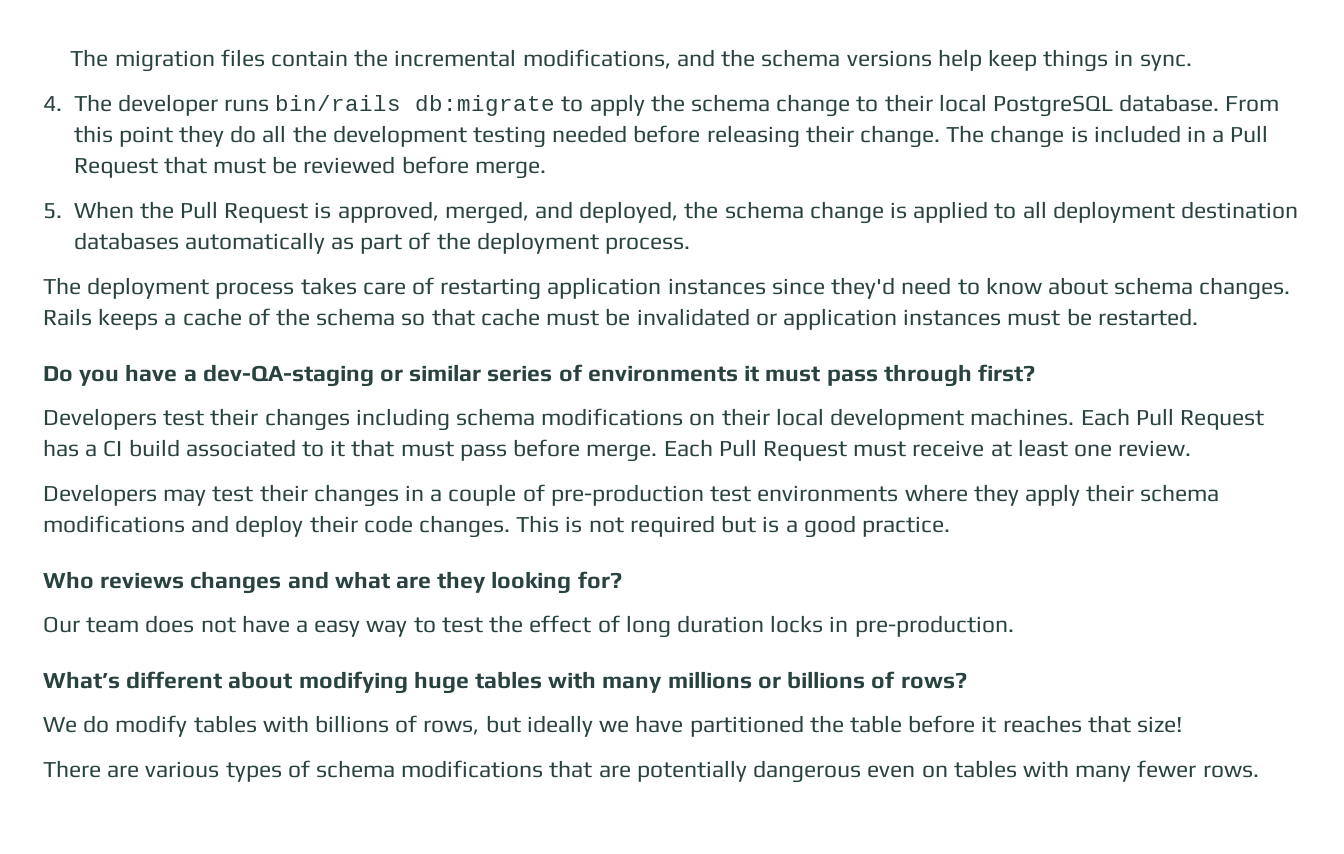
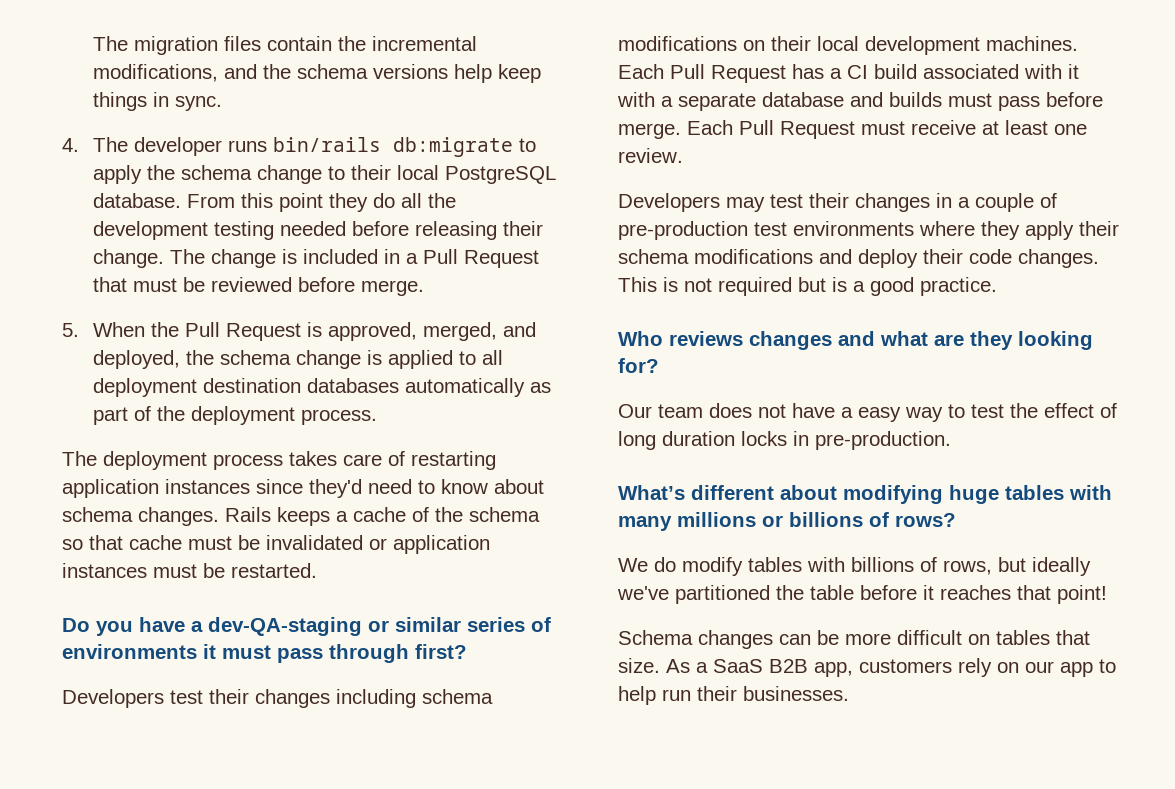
[302,439,395,457] to it that -> [1024,64,1079,79] [617,92,942,111] with it with a separate database and builds
[599,715,684,733] we have -> [617,586,669,600] we've
[1136,716,1182,733] [43,760,1259,783] size! // There are various types of schema modifications that are potentially dangerous even on tables with many fewer rows. -> [1057,585,1107,604] [618,630,1090,649] [618,658,1116,677] [618,686,849,705] point! // Schema changes can be more difficult on tables that size. As a SaaS B2B app, customers rely on our app to help run their businesses.

